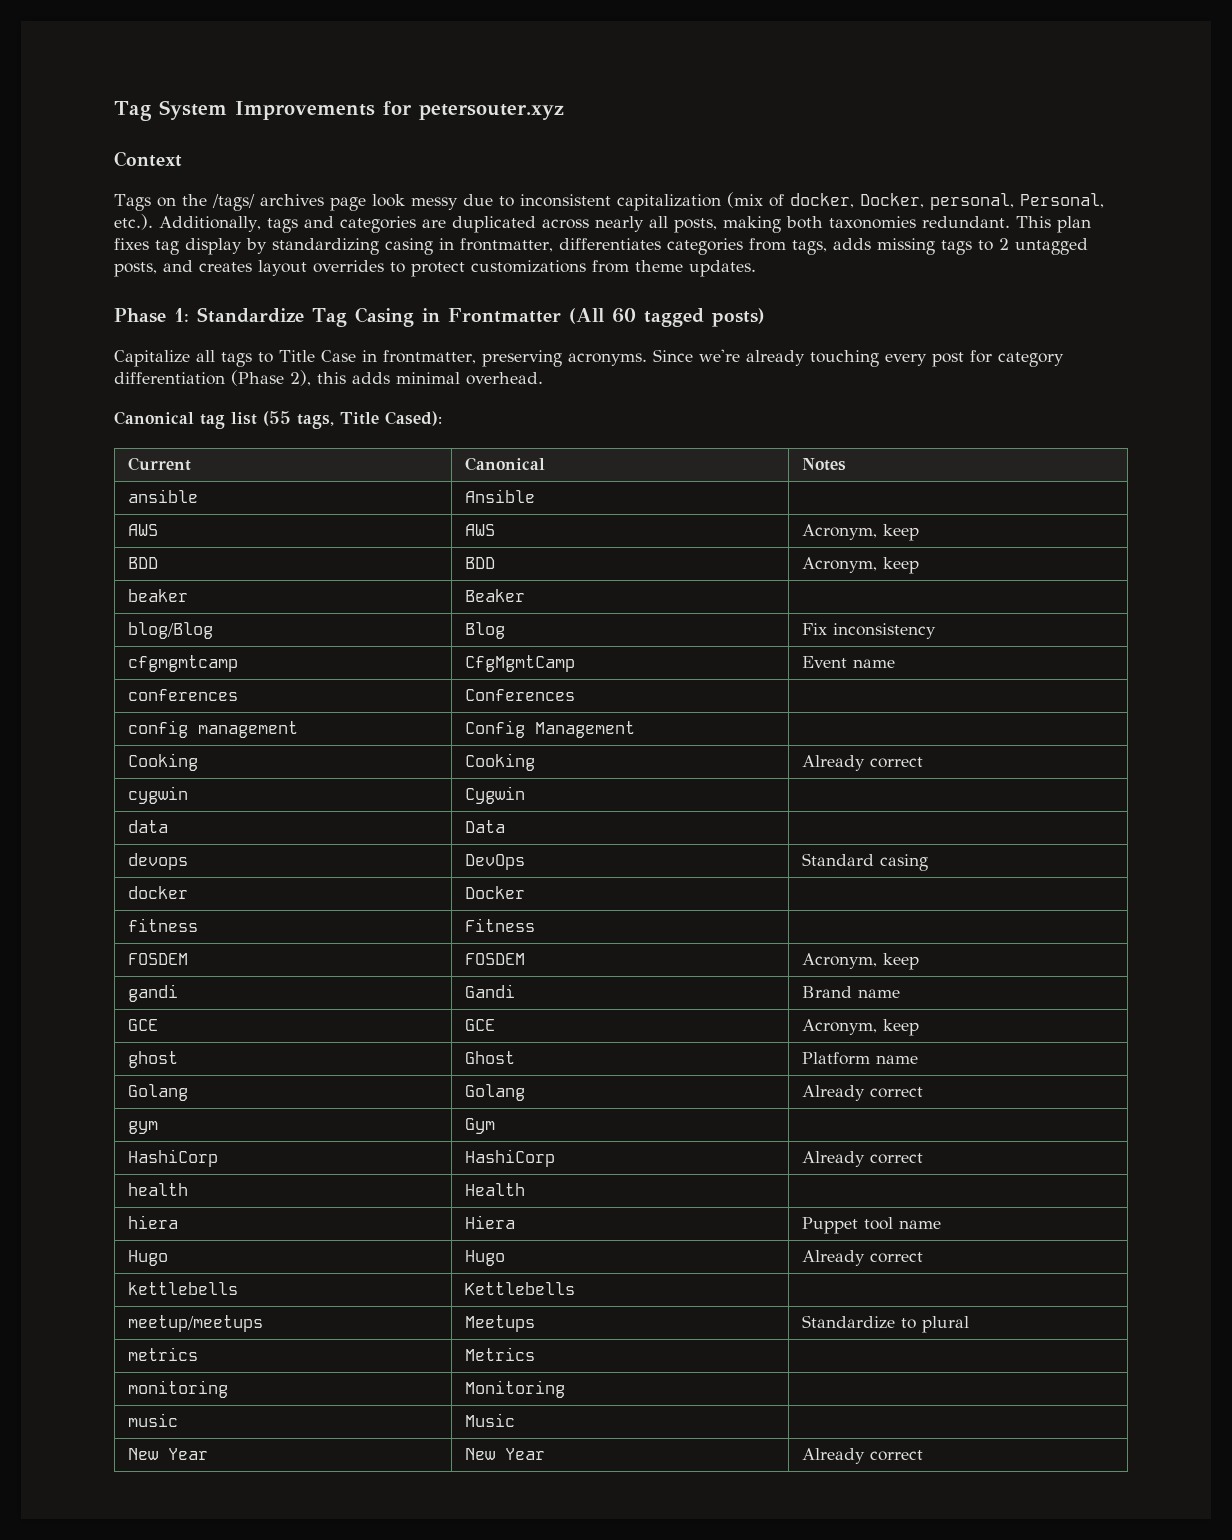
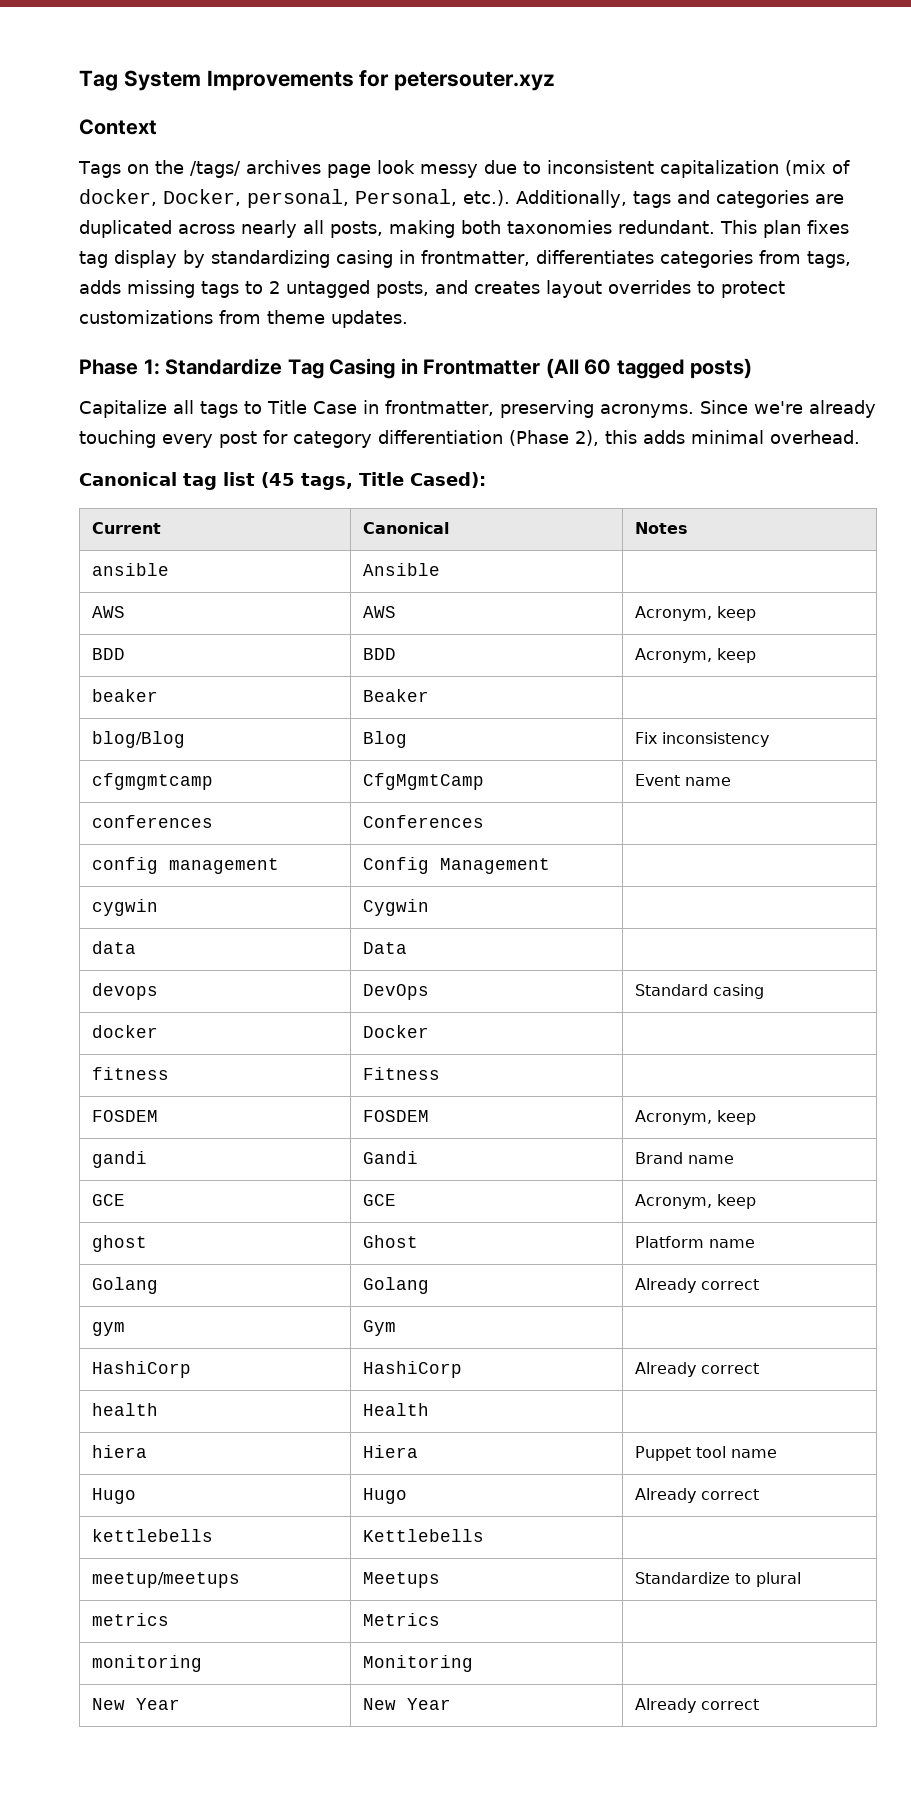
[263,411,291,426] (55 -> [261,472,295,488] (45
[127,753,198,771] [464,753,535,771] [801,755,923,771] // Cooking | Cooking | Already correct -> (550, 866) none
[127,1413,178,1427] [464,1413,515,1427] // music | Music | -> (473, 1663) none

